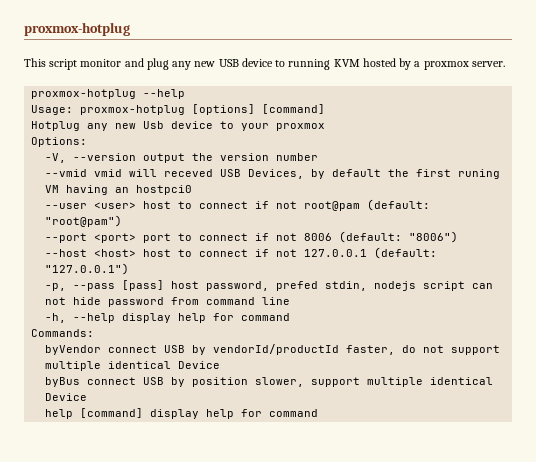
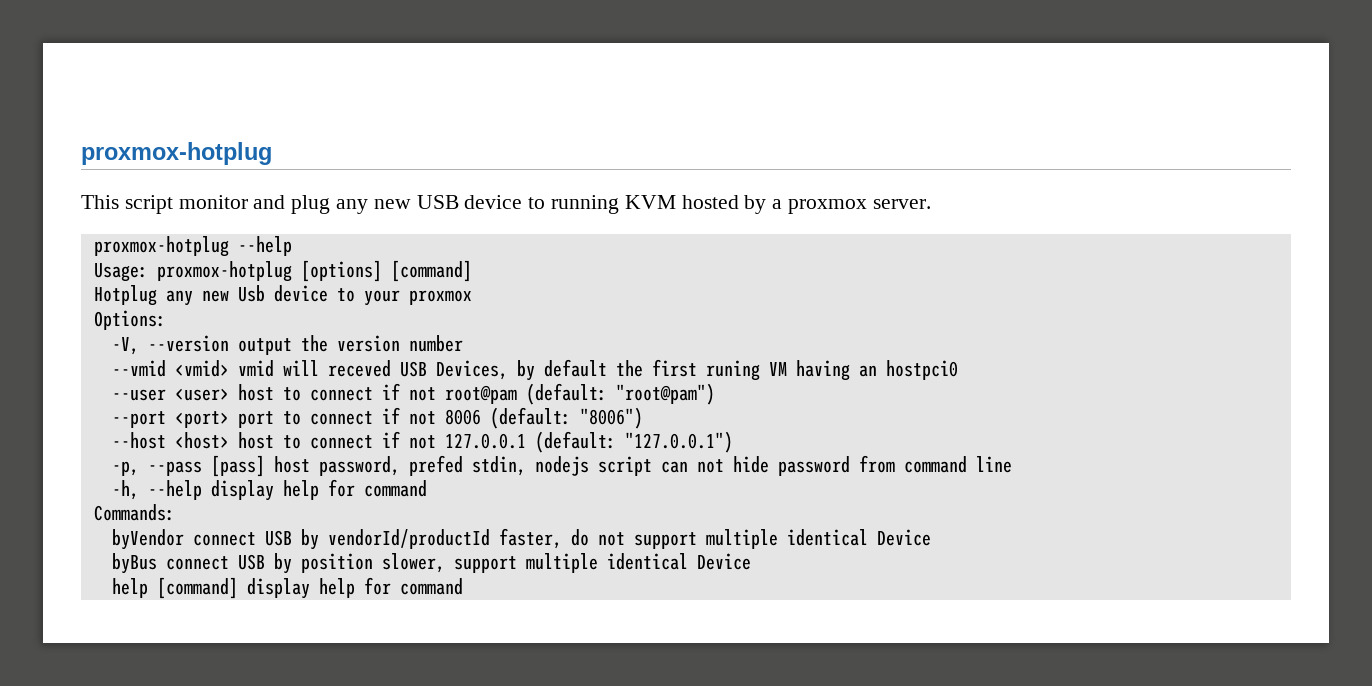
(88, 173) none -> [174,360,229,377] <vmid>

